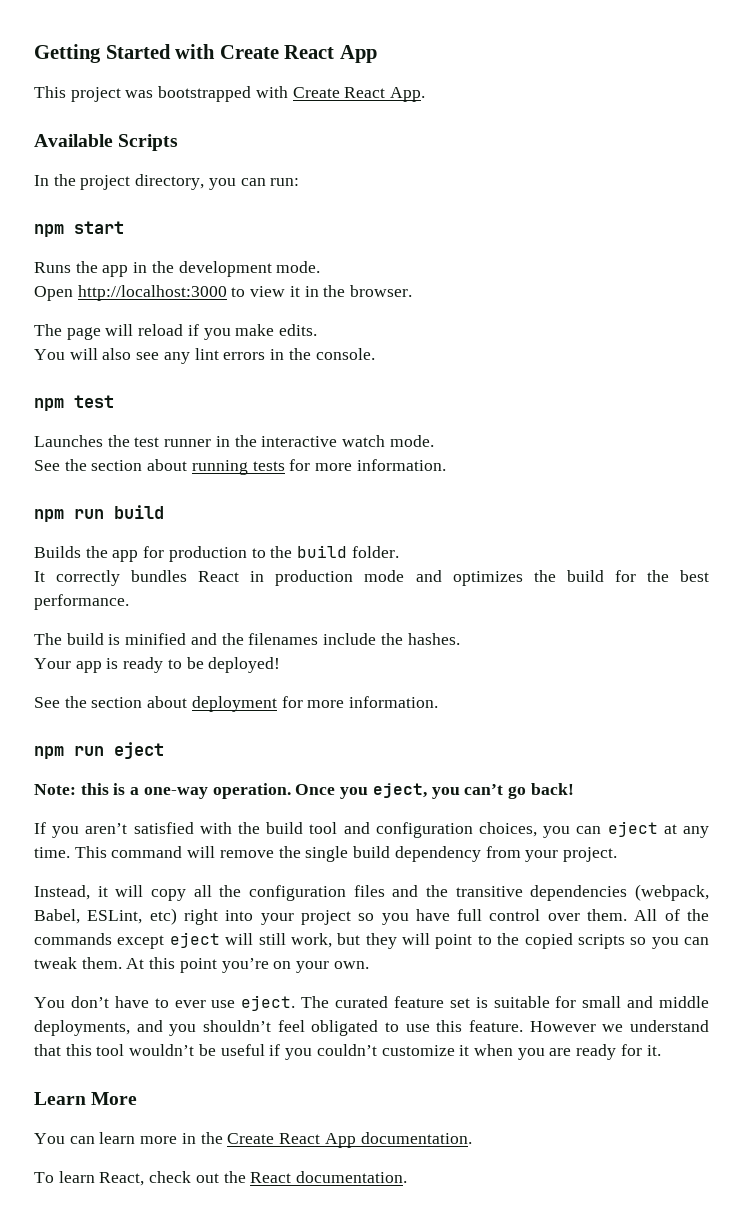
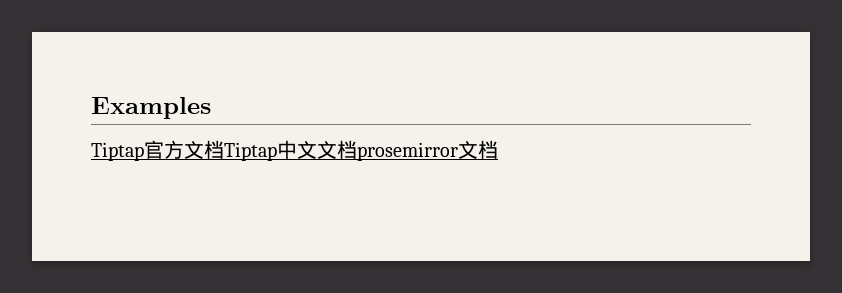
[34,44,377,63] [34,86,426,102] [34,134,179,151] [34,174,300,190] [34,221,124,237] [34,261,321,277] [34,285,413,301] [34,324,318,340] [34,348,375,364] [34,395,114,411] [34,435,434,447] [34,459,446,475] [34,505,164,522] [34,545,399,562] [34,570,710,586] [34,594,129,610] [34,633,460,645] [34,657,281,673] [34,696,439,712] [34,742,164,759] [34,783,574,799] [34,821,710,838] [34,846,617,862] [34,884,709,901] [34,908,709,925] [34,932,709,949] [34,957,369,973] [34,995,709,1011] [34,1020,709,1036] [34,1044,661,1060] [34,1092,138,1105] [34,1132,472,1148] [34,1171,408,1186] Getting Started with Create React App // This project was bootstrapped with Create React App. // Available Scripts // In the project directory, you can run: // npm start // Runs the app in the development mode. // Open http://localhost:3000 to view it in the browser. // The page will reload if you make edits. // You will also see any lint errors in the console. // npm test // Launches the test runner in the interactive watch mode. // See the section about running tests for more information. // npm run build // Builds the app for production to the build folder. // It correctly bundles React in production mode and optimizes the build for the best performance. // The build is minified and the filenames include the hashes. // Your app is ready to be deployed! // See the section about deployment for more information. // npm run eject // Note: this is a one-way operation. Once you eject, you can’t go back! // If you aren’t satisfied with the build tool and configuration choices, you can eject at any time. This command will remove the single build dependency from your project. // Instead, it will copy all the configuration files and the transitive dependencies (webpack, Babel, ESLint, etc) right into your project so you have full control over them. All of the commands except eject will still work, but they will point to the copied scripts so you can tweak them. At this point you’re on your own. // You don’t have to ever use eject. The curated feature set is suitable for small and middle deployments, and you shouldn’t feel obligated to use this feature. However we understand that this tool wouldn’t be useful if you couldn’t customize it when you are ready for it. // Learn More // You can learn more in the Create React App documentation. // To learn React, check out the React documentation. -> [91,97,211,119] [91,140,498,161] Examples // Tiptap官方文档Tiptap中文文档prosemirror文档

